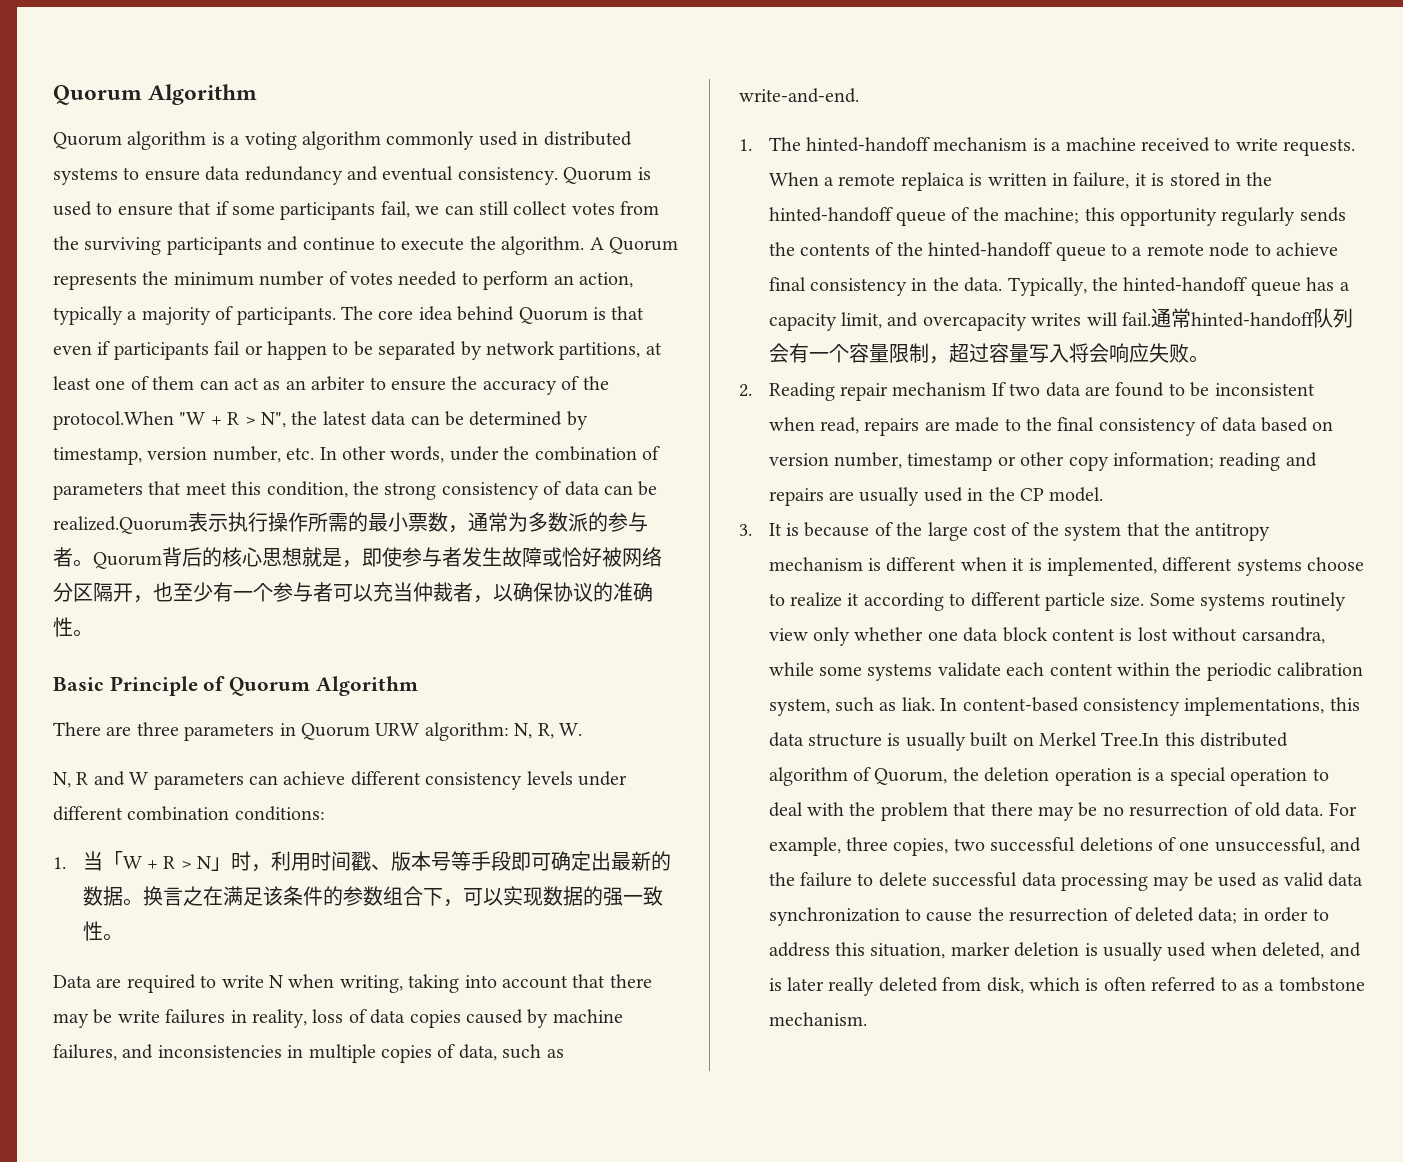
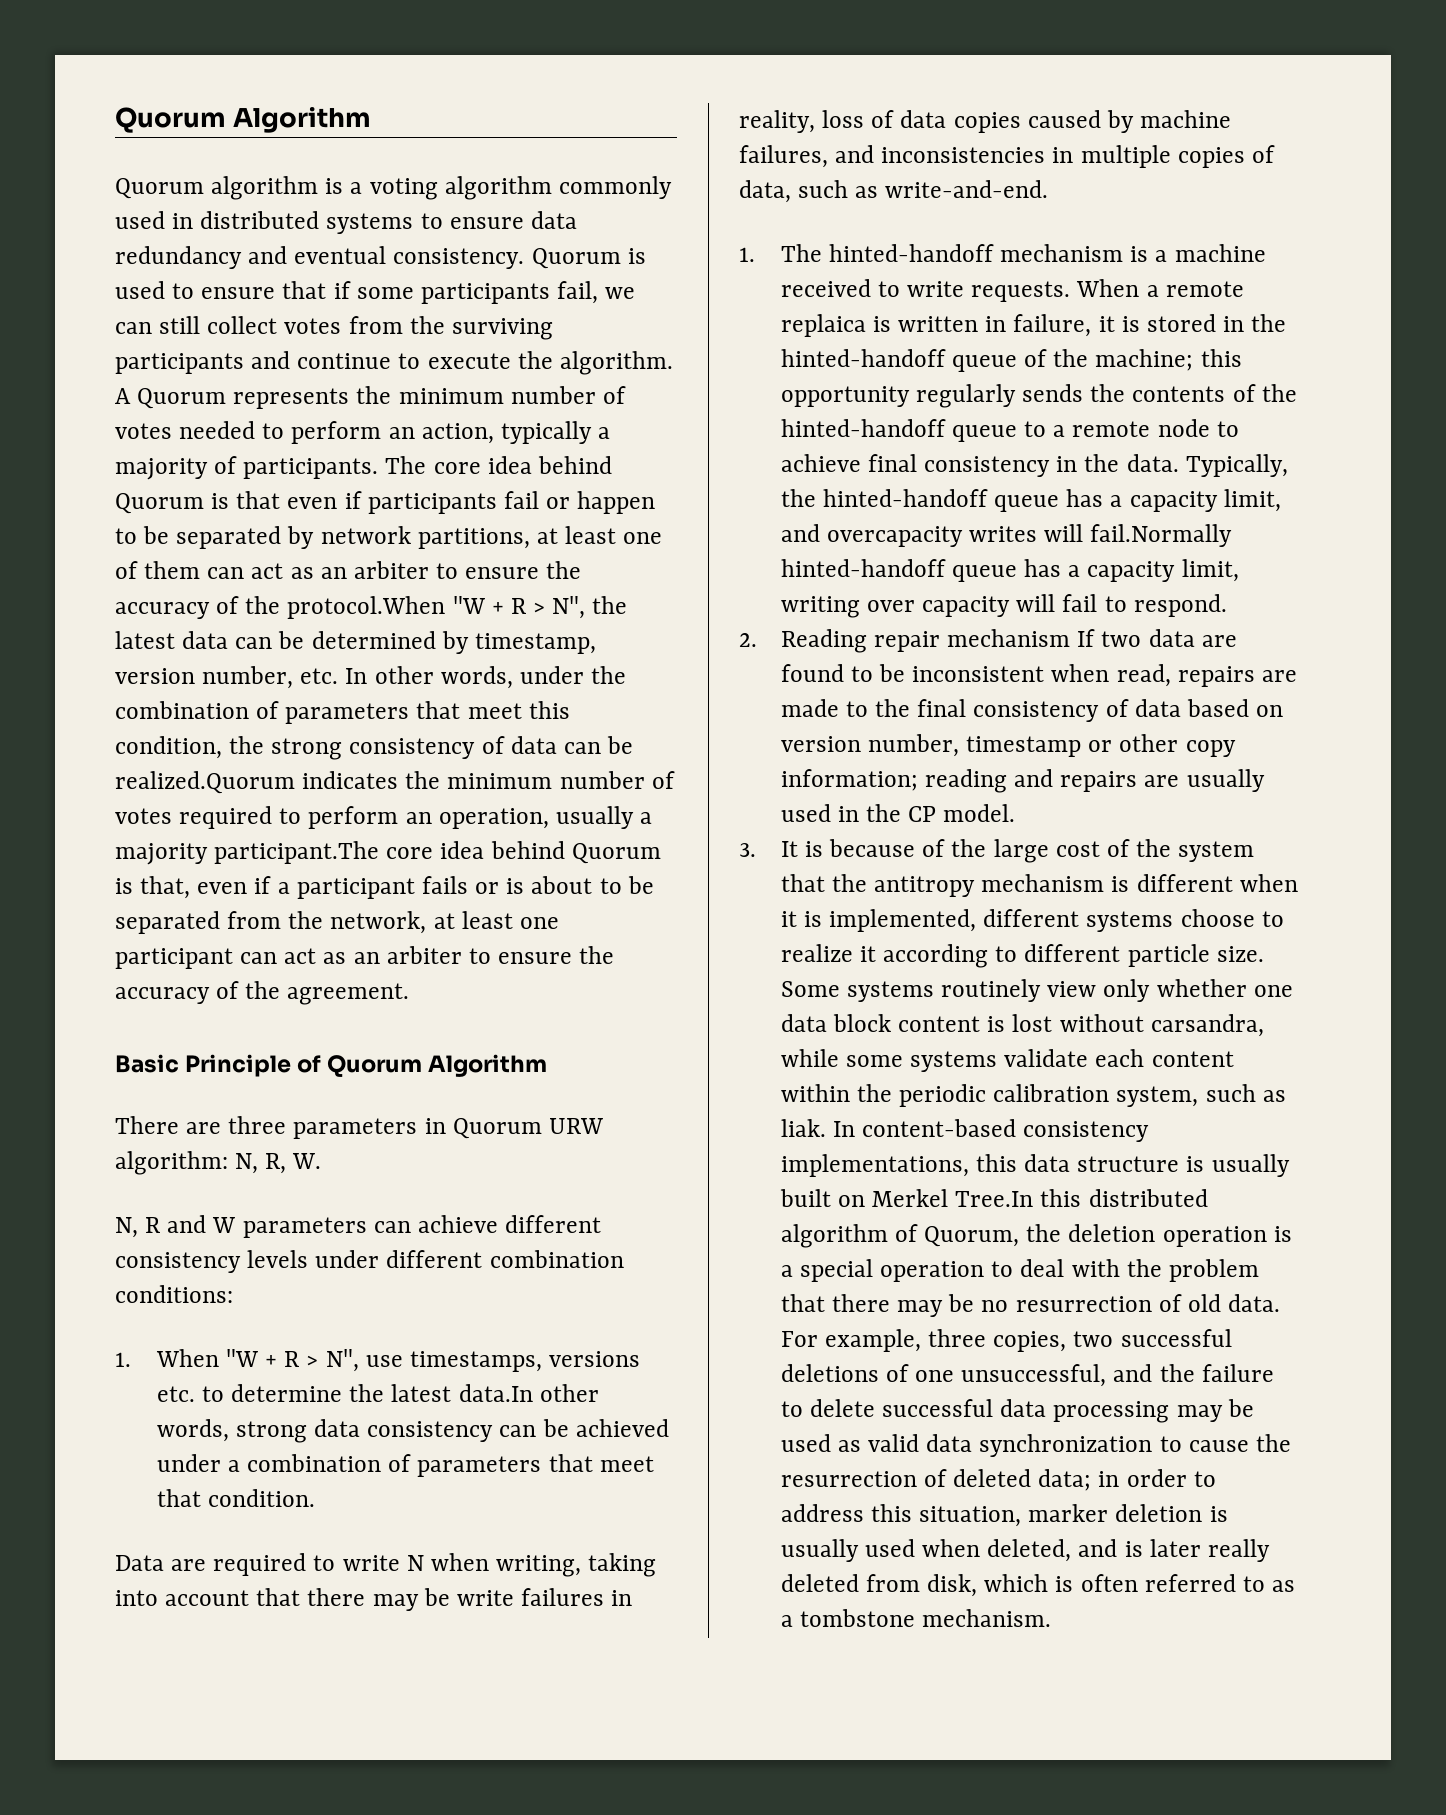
[188,512,648,533] [53,547,662,569] [53,582,653,603] [53,617,93,637] 表示执行操作所需的最小票数，通常为多数派的参与者。Quorum背后的核心思想就是，即使参与者发生故障或恰好被网络分区隔开，也至少有一个参与者可以充当仲裁者，以确保协议的准确性。 -> [302,771,675,789] [115,806,653,829] [115,841,661,865] [115,876,654,899] [115,911,559,934] [115,946,615,969] [115,981,410,1005] indicates the minimum number of votes required to perform an operation, usually a majority participant.The core idea behind Quorum is that, even if a participant fails or is about to be separated from the network, at least one participant can act as an arbiter to ensure the accuracy of the agreement.
[82,851,672,872] [82,886,663,907] [82,921,123,941] 当「W + R > N」时，利用时间戳、版本号等手段即可确定出最新的数据。换言之在满足该条件的参数组合下，可以实现数据的强一致性。 -> [155,1349,641,1372] [156,1384,599,1402] [156,1419,669,1443] [156,1454,654,1477] [156,1489,316,1507] When "W + R > N", use timestamps, versions etc. to determine the latest data.In other words, strong data consistency can be achieved under a combination of parameters that meet that condition.
[1122,308,1354,328] [768,343,1209,364] fail.通常hinted-handoff队列会有一个容量限制，超过容量写入将会响应失败。 -> [1090,524,1233,547] [780,559,1239,582] [780,594,1227,618] fail.Normally hinted-handoff queue has a capacity limit, writing over capacity will fail to respond.

